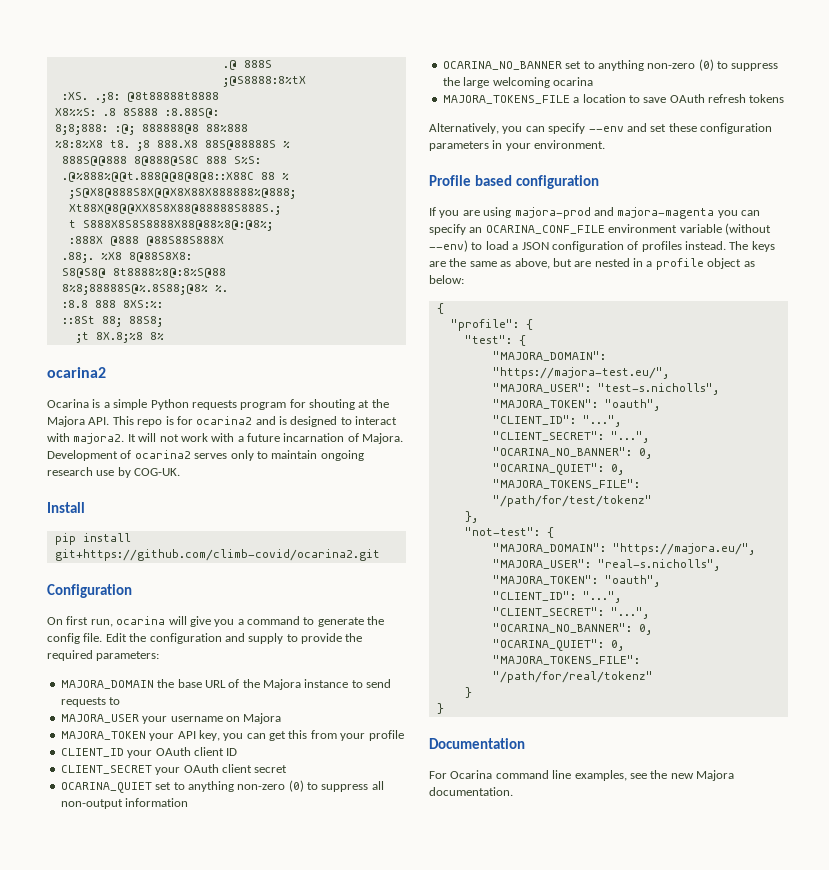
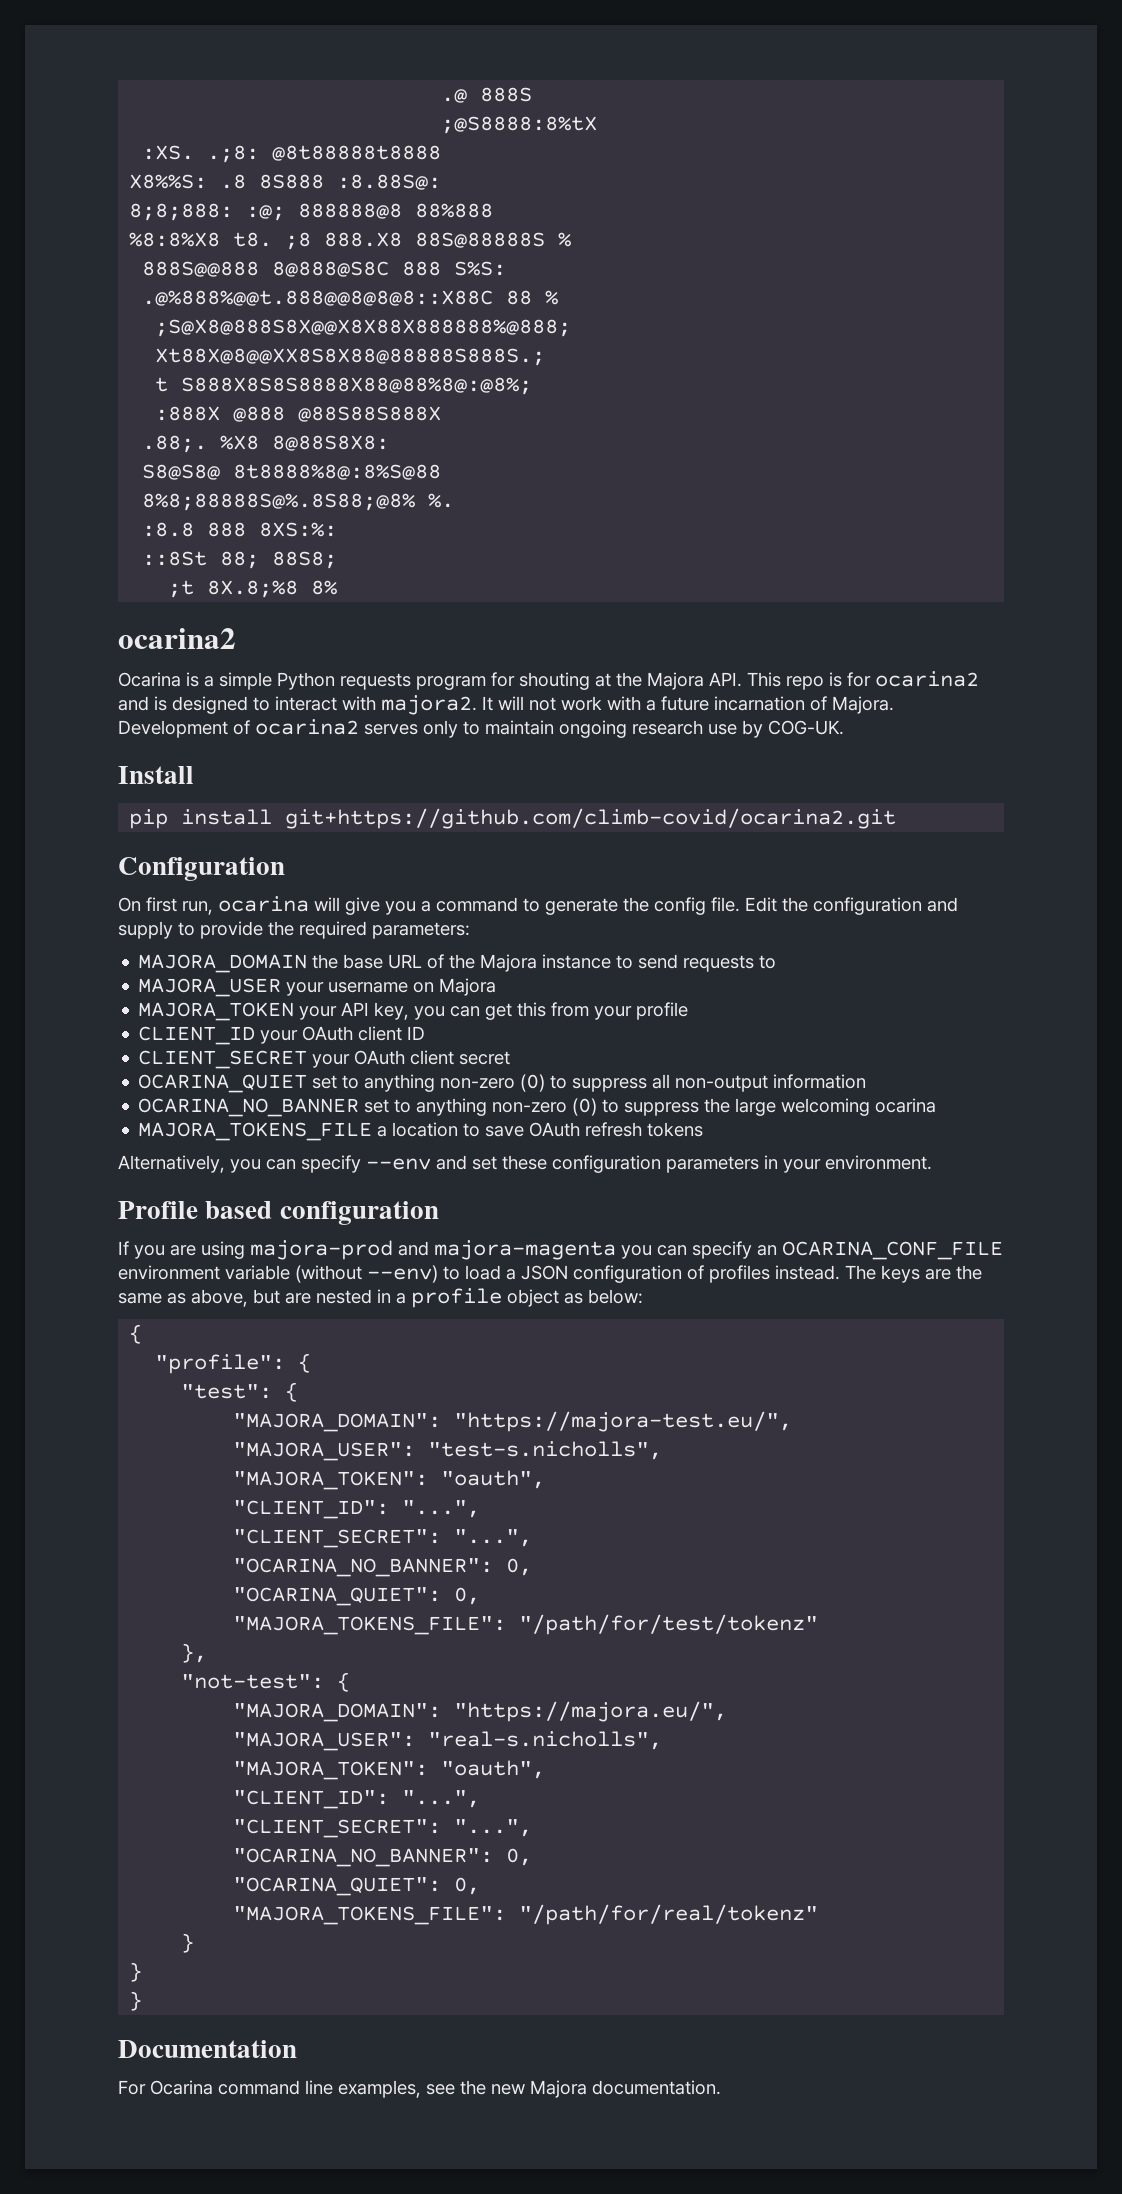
(444, 708) none -> [129,1991,143,2011] // }

